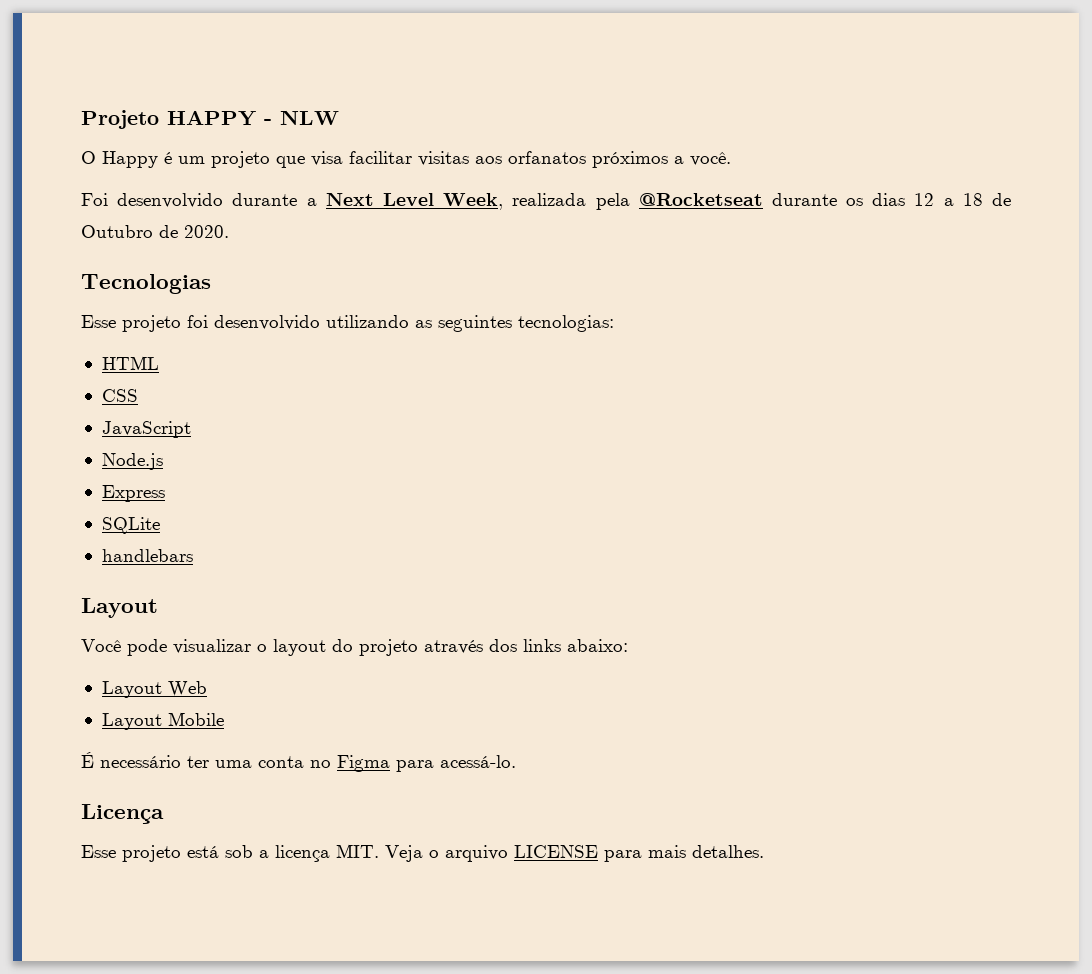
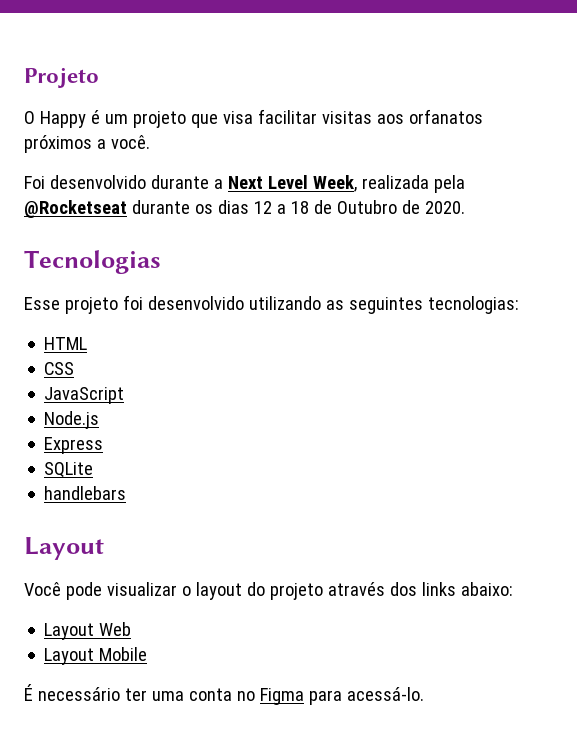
[167,110,339,126] HAPPY - NLW -> (99, 77) none
[81,804,164,824] [81,844,764,862] // Licença // Esse projeto está sob a licença MIT. Veja o arquivo LICENSE para mais detalhes. -> (424, 694) none

